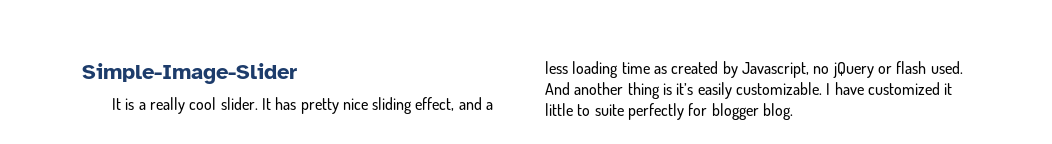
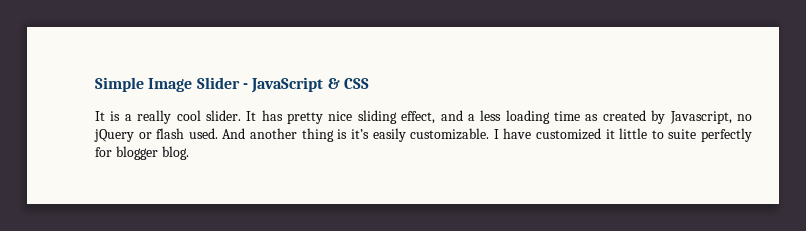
[82,63,297,84] Simple-Image-Slider -> [95,77,369,93] Simple Image Slider - JavaScript & CSS

